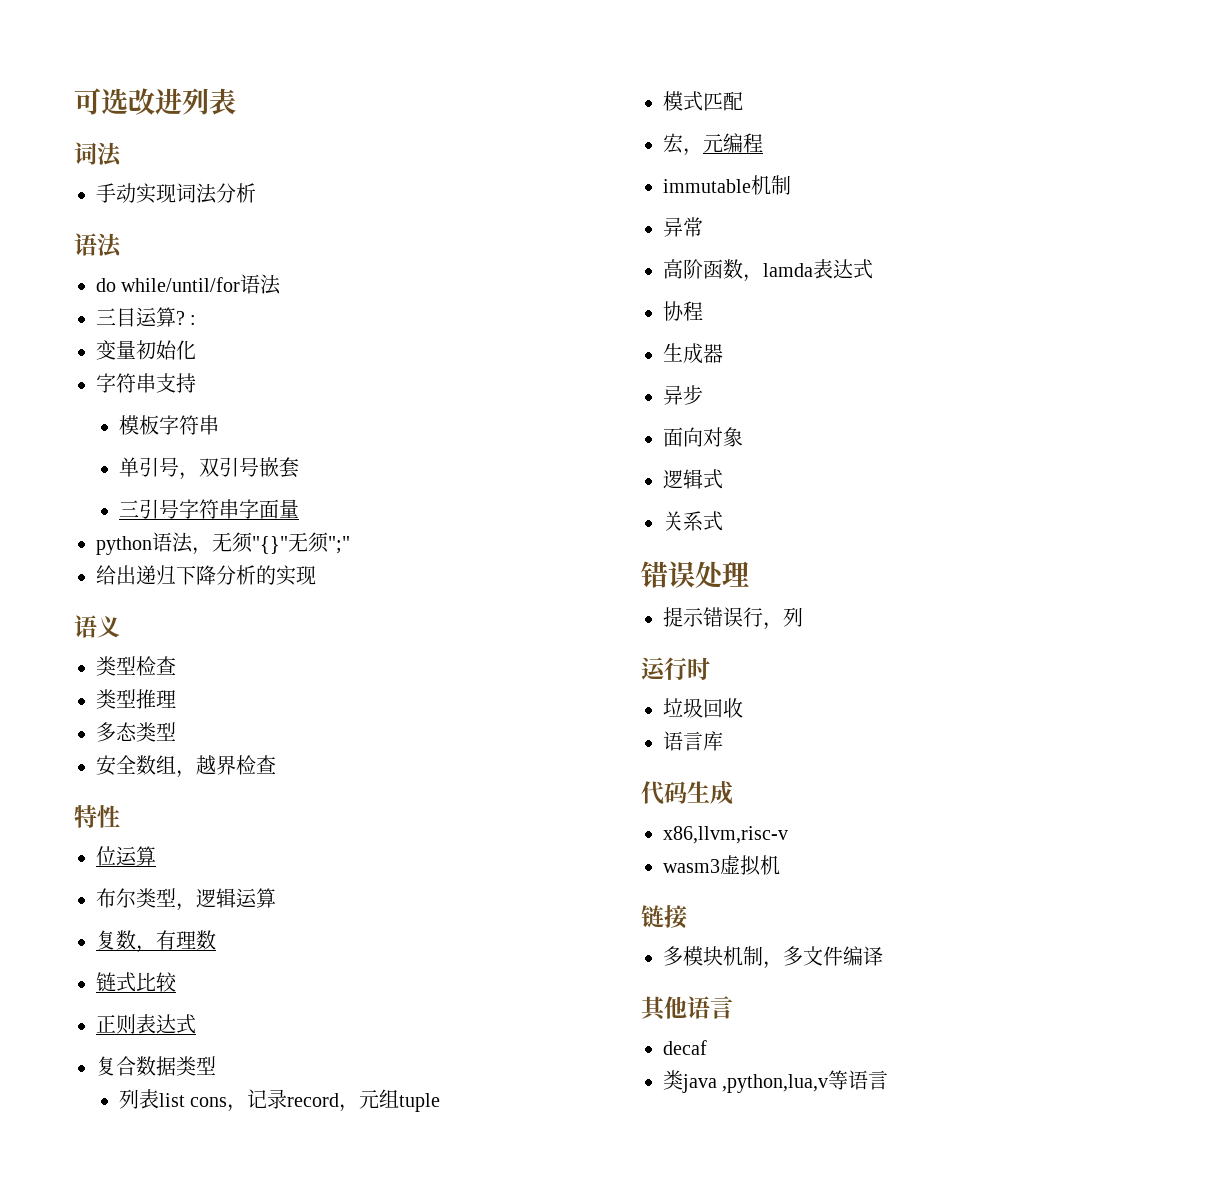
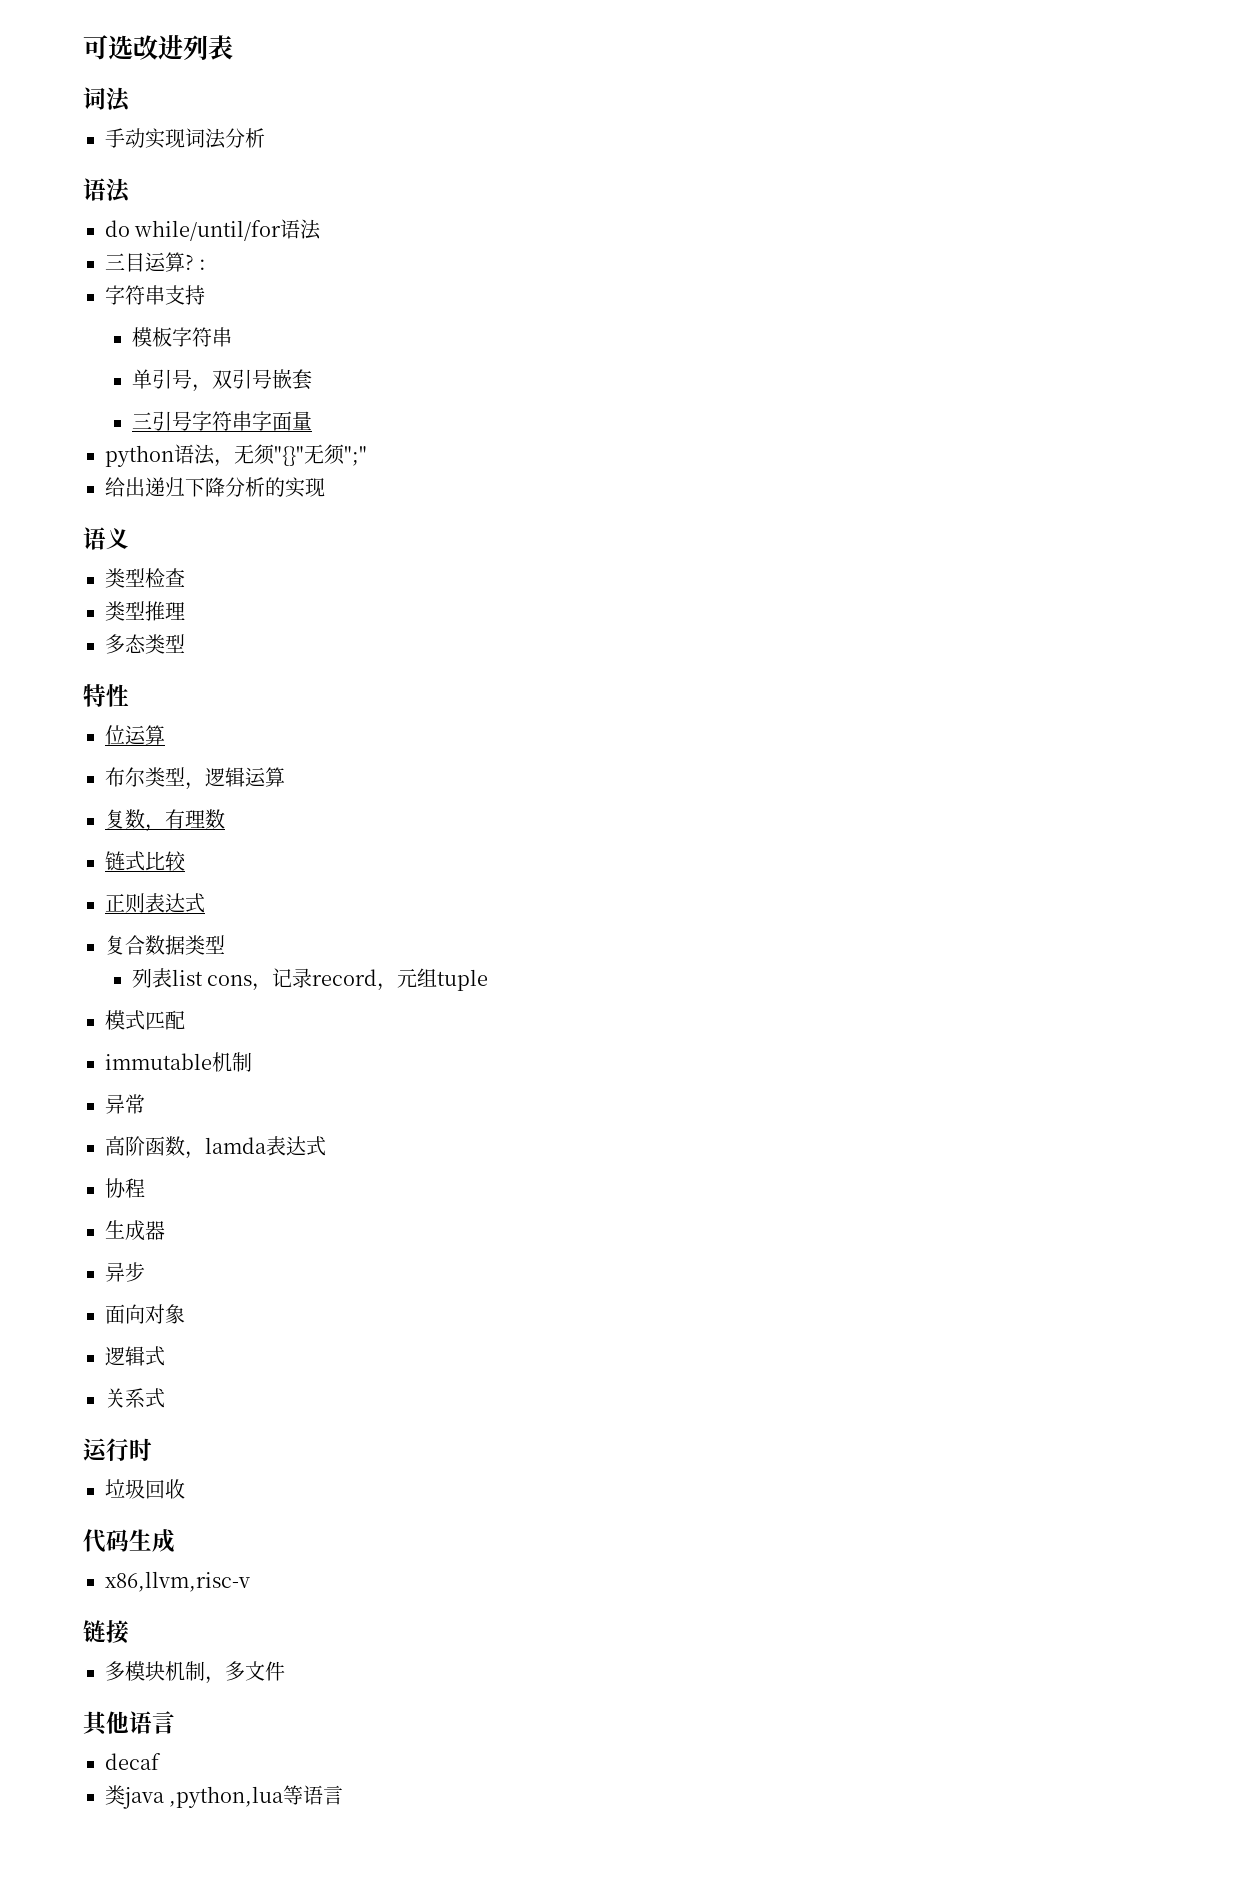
[96,340,196,360] // 变量初始化 -> (207, 264) none
[96,755,276,778] // 安全数组，越界检查 -> (185, 643) none
[663,133,763,156] // 宏，元编程 -> (185, 1020) none
[641,561,749,588] [663,607,803,630] // 错误处理 // 提示错误行，列 -> (165, 1398) none
[663,731,723,751] // 语言库 -> (185, 1489) none
[663,855,780,876] // wasm3虚拟机 -> (250, 1581) none
[843,946,883,966] 编译 -> (285, 1671) none
[722,1074,829,1093] ,python,lua,v -> [169,1786,284,1808] ,python,lua

